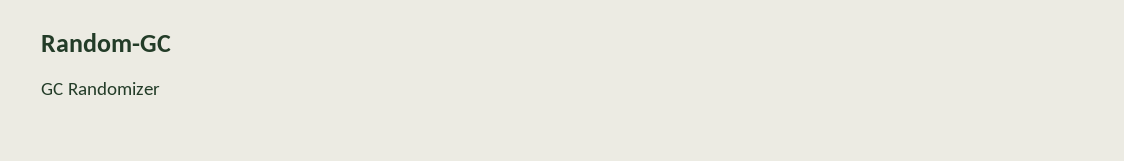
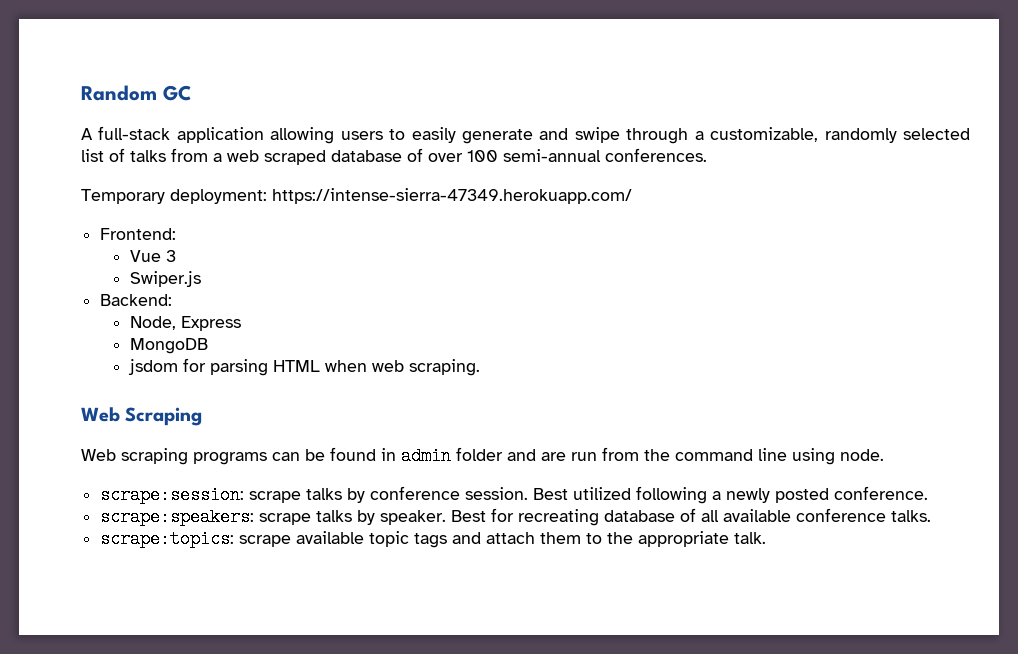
[41,33,171,52] [41,82,160,95] Random-GC // GC Randomizer -> [81,85,192,101] [81,126,971,144] [81,148,707,165] [81,188,632,204] [100,228,177,240] [129,250,176,262] [129,271,201,287] [100,294,173,306] [129,316,241,331] [129,338,208,354] [127,358,480,376] [81,407,203,426] [81,447,884,465] [100,486,929,504] [100,508,932,526] [100,530,767,548] Random GC // A full-stack application allowing users to easily generate and swipe through a customizable, randomly selected list of talks from a web scraped database of over 100 semi-annual conferences. // Temporary deployment: https://intense-sierra-47349.herokuapp.com/ // Frontend: // Vue 3 // Swiper.js // Backend: // Node, Express // MongoDB // jsdom for parsing HTML when web scraping. // Web Scraping // Web scraping programs can be found in admin folder and are run from the command line using node. // scrape:session: scrape talks by conference session. Best utilized following a newly posted conference. // scrape:speakers: scrape talks by speaker. Best for recreating database of all available conference talks. // scrape:topics: scrape available topic tags and attach them to the appropriate talk.

